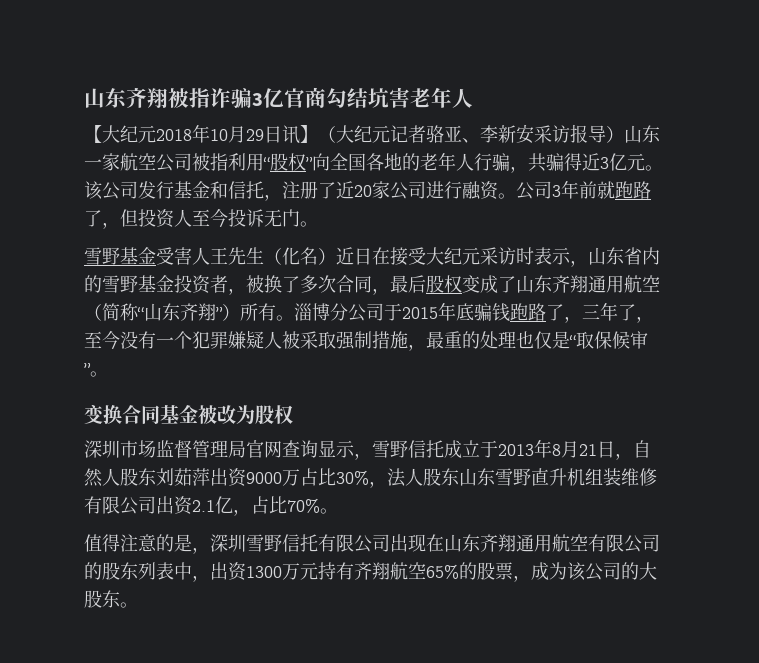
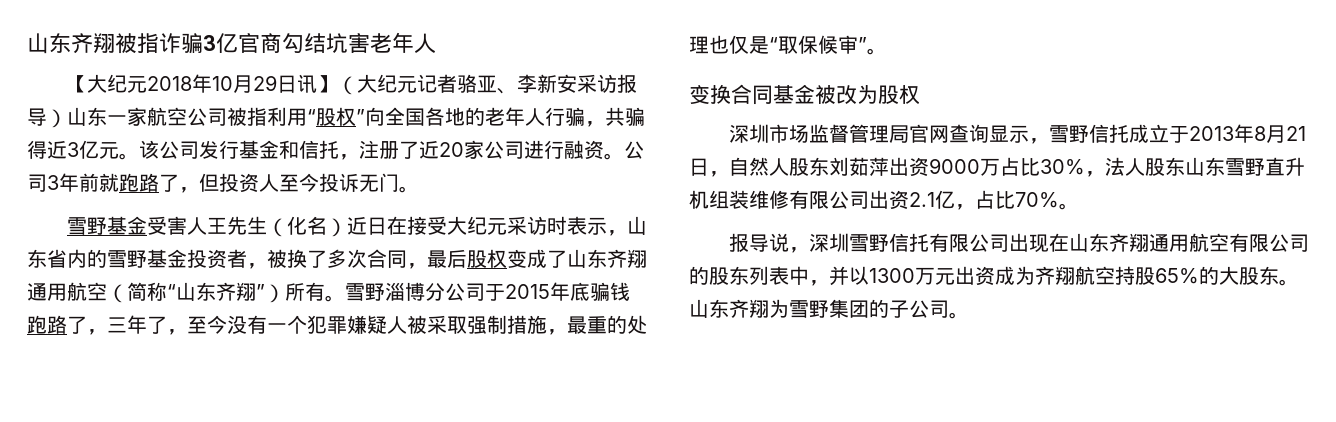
(294, 318) none -> [345,283,385,301] 雪野
[84,534,192,552] 值得注意的是 -> [728,233,789,252] 报导说
[210,562,247,581] 出资 -> [829,266,869,286] 并以
[318,562,657,582] [84,590,120,608] 持有齐翔航空65%的股票，成为该公司的大股东 -> [955,266,1299,286] [689,299,949,318] 出资成为齐翔航空持股65%的大股东。山东齐翔为雪野集团的子公司

